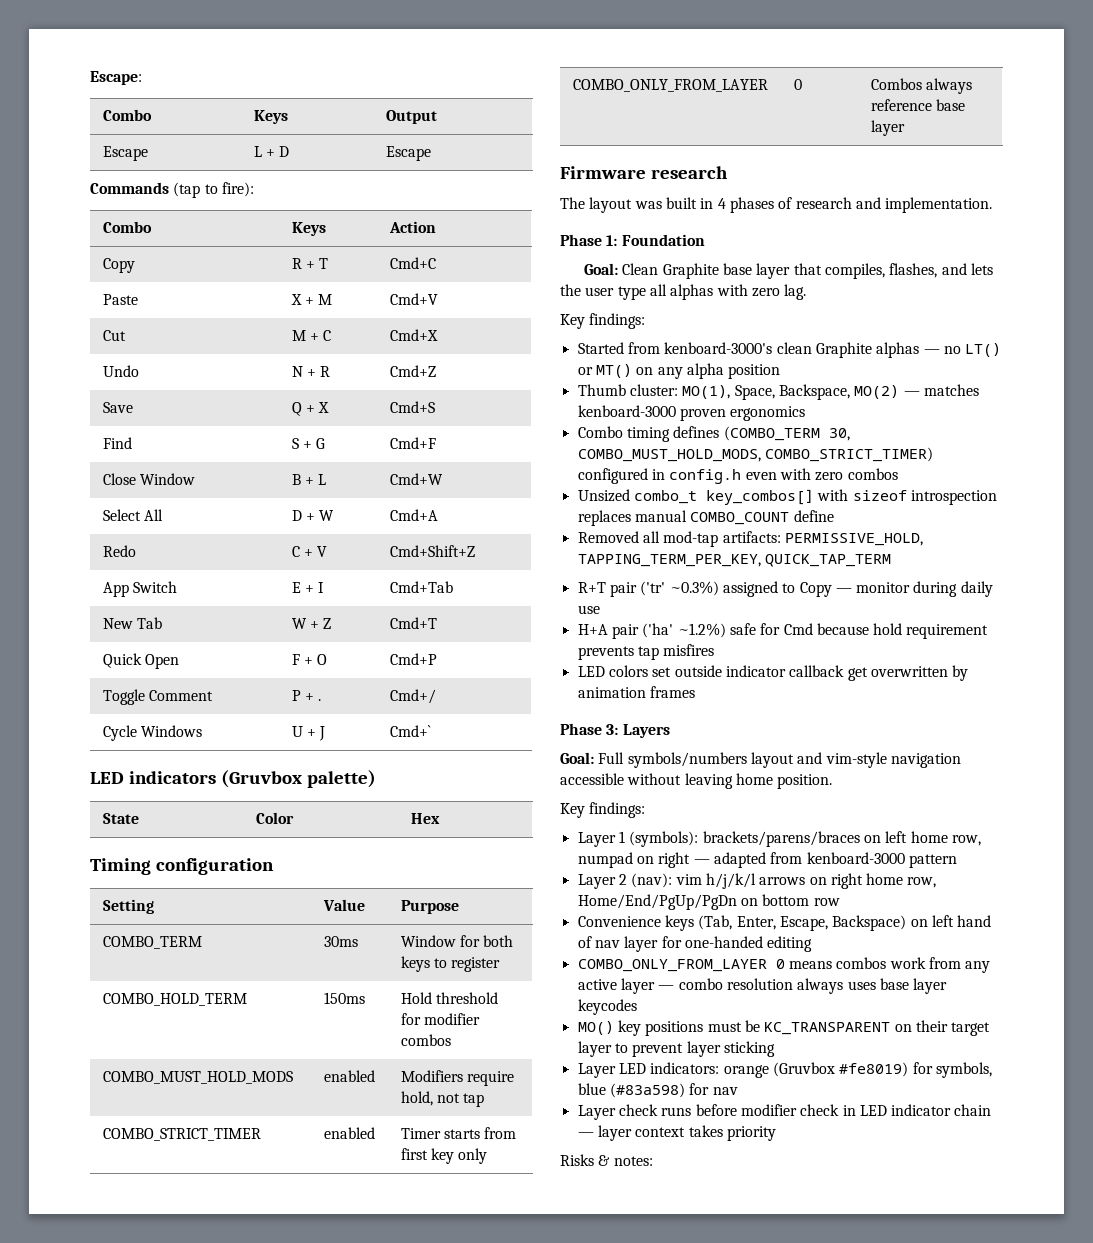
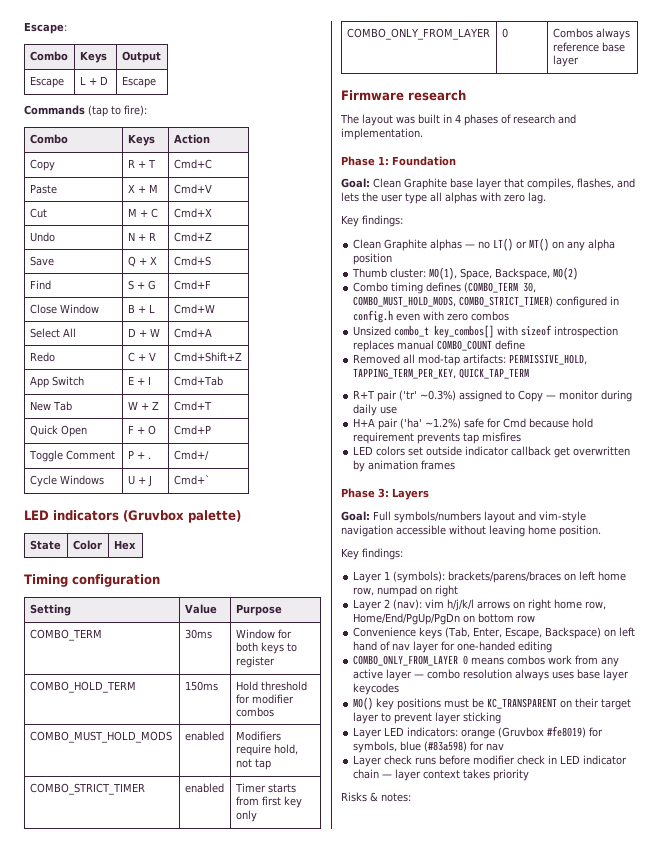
[577,342,812,354] Started from kenboard-3000's clean -> [353,239,382,249] Clean
[903,384,979,396] [577,405,806,421] — matches kenboard-3000 proven ergonomics -> (579, 273) none
[693,852,957,868] — adapted from kenboard-3000 pattern -> (459, 591) none

